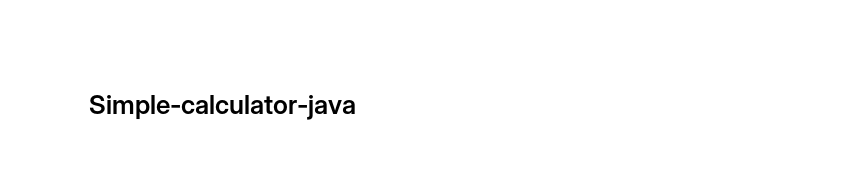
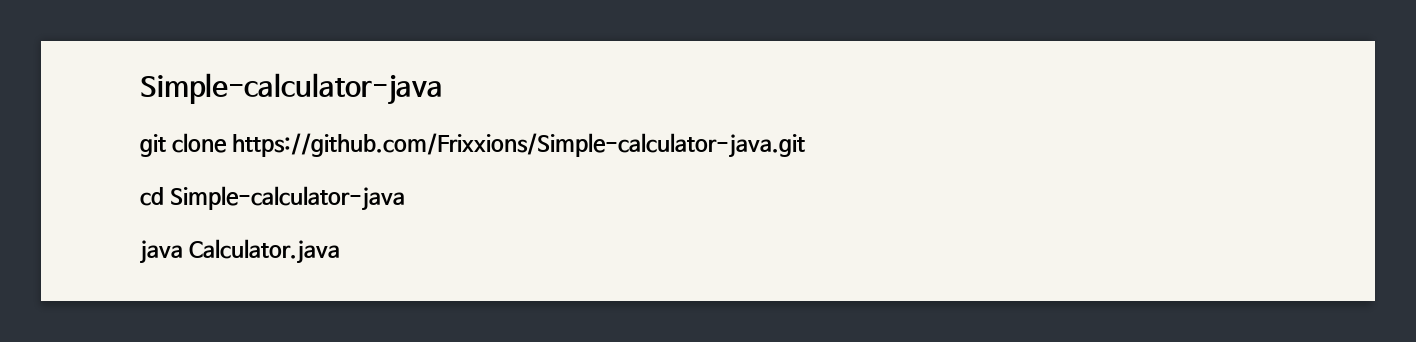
[89,95,356,120] Simple-calculator-java -> [140,73,443,105] [140,133,805,158] [140,186,405,211] [140,239,340,264] Simple-calculator-java // git clone https://github.com/Frixxions/Simple-calculator-java.git // cd Simple-calculator-java // java Calculator.java

